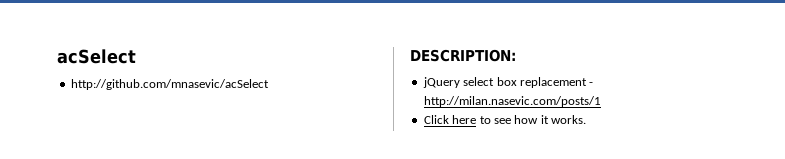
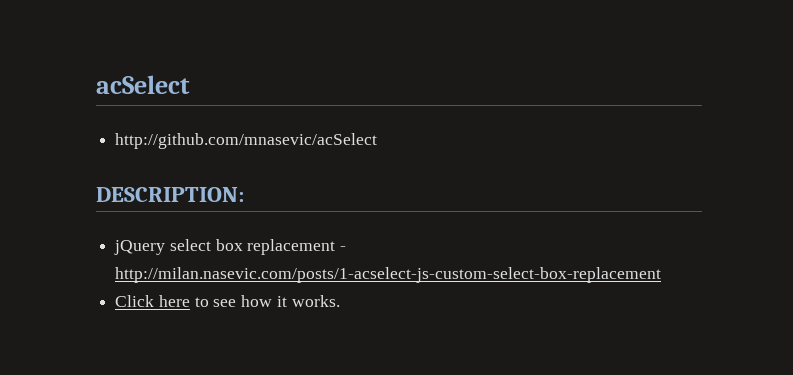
[423,96,601,107] http://milan.nasevic.com/posts/1 -> [115,267,662,283] http://milan.nasevic.com/posts/1-acselect-js-custom-select-box-replacement

